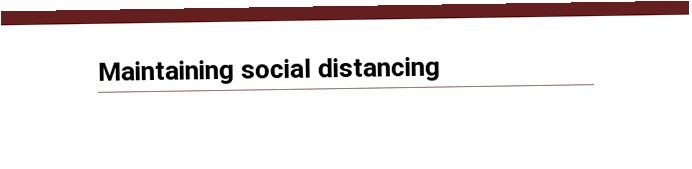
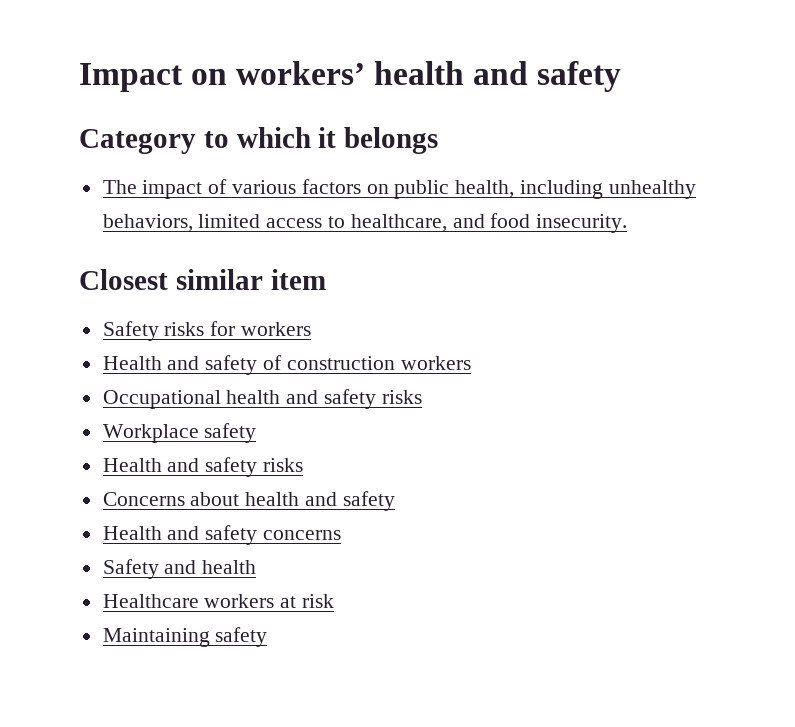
[97,56,441,86] Maintaining social distancing -> [79,61,622,92] [79,127,439,154] [102,179,696,199] [102,213,628,233] [79,269,326,290] [102,321,312,341] [102,355,471,375] [102,389,422,409] [102,423,257,443] [102,457,304,477] [102,491,395,511] [102,525,342,545] [102,559,257,579] [102,594,335,608] [102,627,268,647] Impact on workers’ health and safety // Category to which it belongs // The impact of various factors on public health, including unhealthy behaviors, limited access to healthcare, and food insecurity. // Closest similar item // Safety risks for workers // Health and safety of construction workers // Occupational health and safety risks // Workplace safety // Health and safety risks // Concerns about health and safety // Health and safety concerns // Safety and health // Healthcare workers at risk // Maintaining safety

